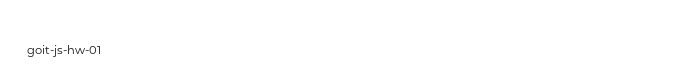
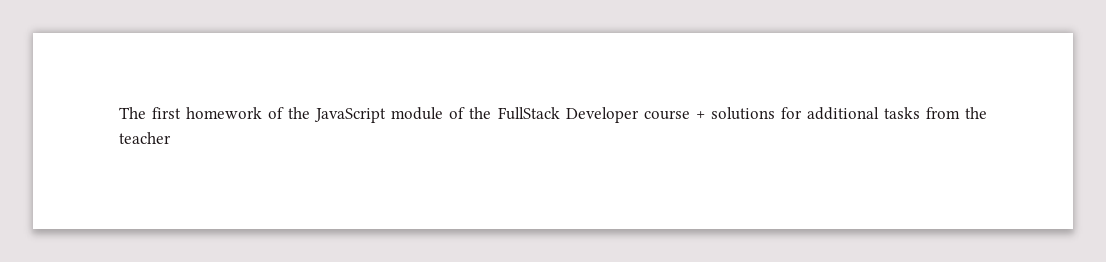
[27,45,101,57] goit-js-hw-01 -> [119,107,987,123] [119,132,171,144] The first homework of the JavaScript module of the FullStack Developer course + solutions for additional tasks from the teacher

